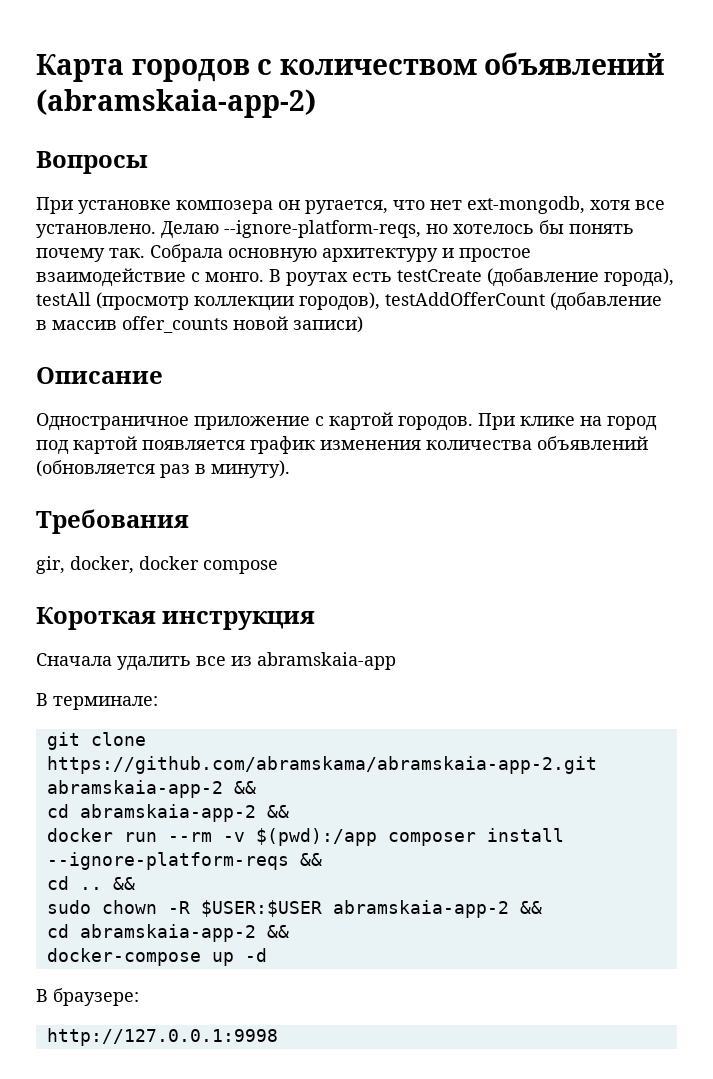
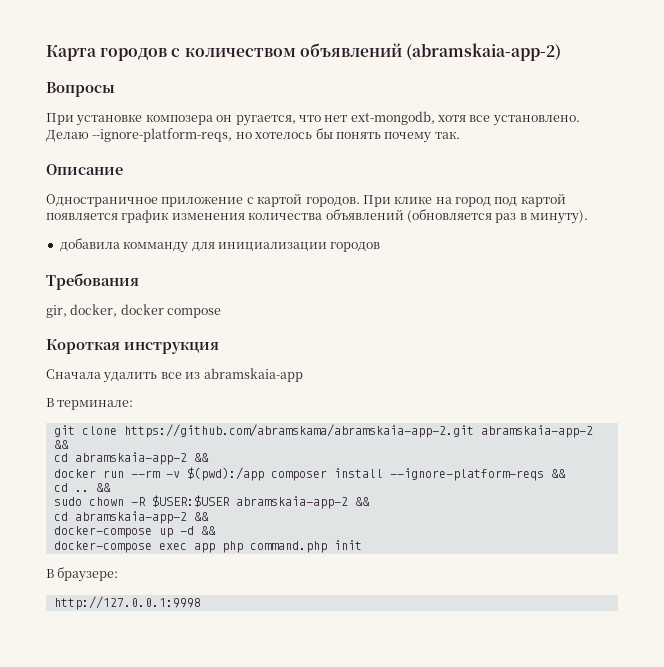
[150,244,531,262] [36,268,674,287] [36,292,662,311] [36,316,363,333] Собрала основную архитектуру и простое взаимодействие с монго. В роутах есть testCreate (добавление города), testAll (просмотр коллекции городов), testAddOfferCount (добавление в массив offer_counts новой записи) -> (460, 135) none
(290, 469) none -> [59,238,381,253] // добавила комманду для инициализации городов
(267, 955) none -> [200,526,216,535] [53,540,362,553] && // docker-compose exec app php command.php init

